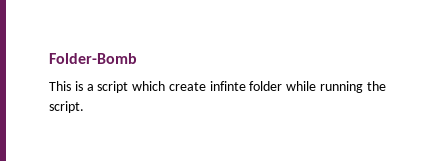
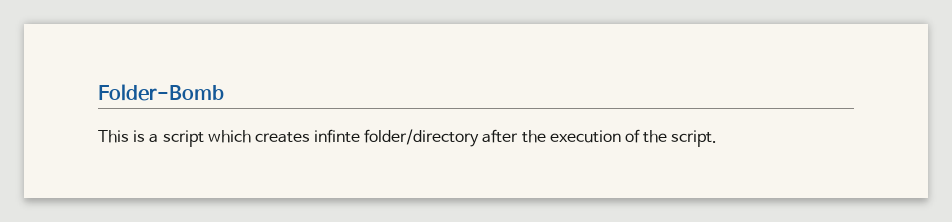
[168,81,364,93] create infinte folder while running -> [254,129,641,147] creates infinte folder/directory after the execution of

